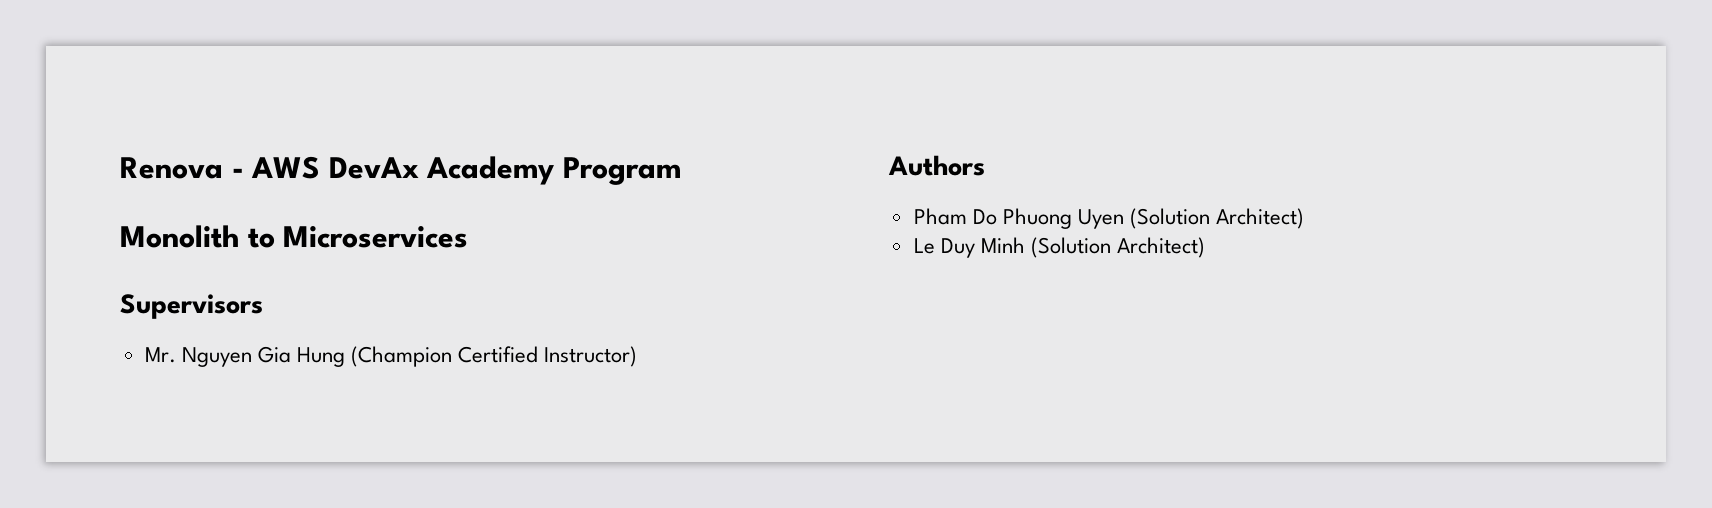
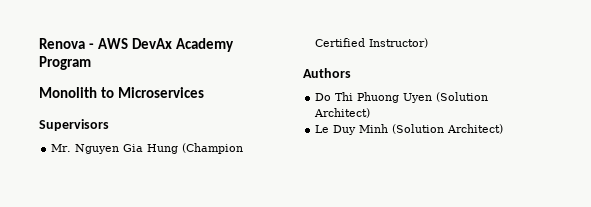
[913,208,997,225] Pham Do -> [315,92,354,101] Do Thi

